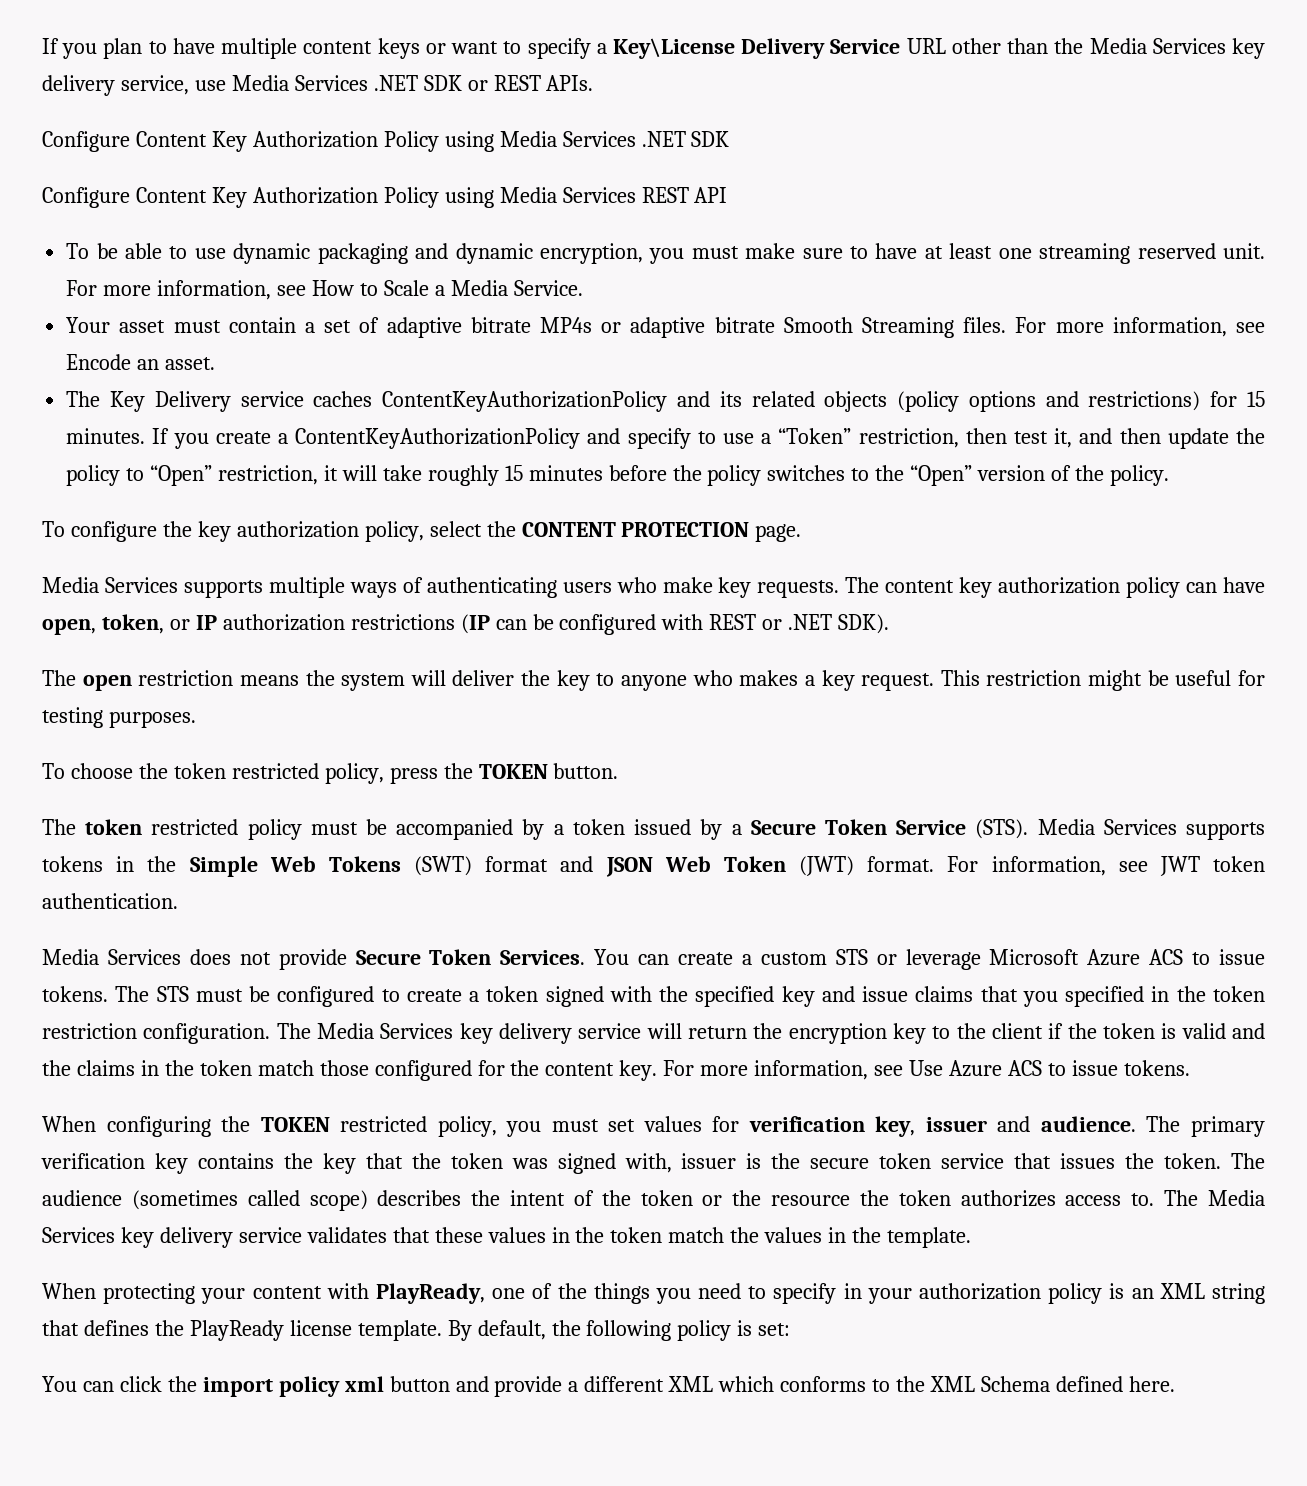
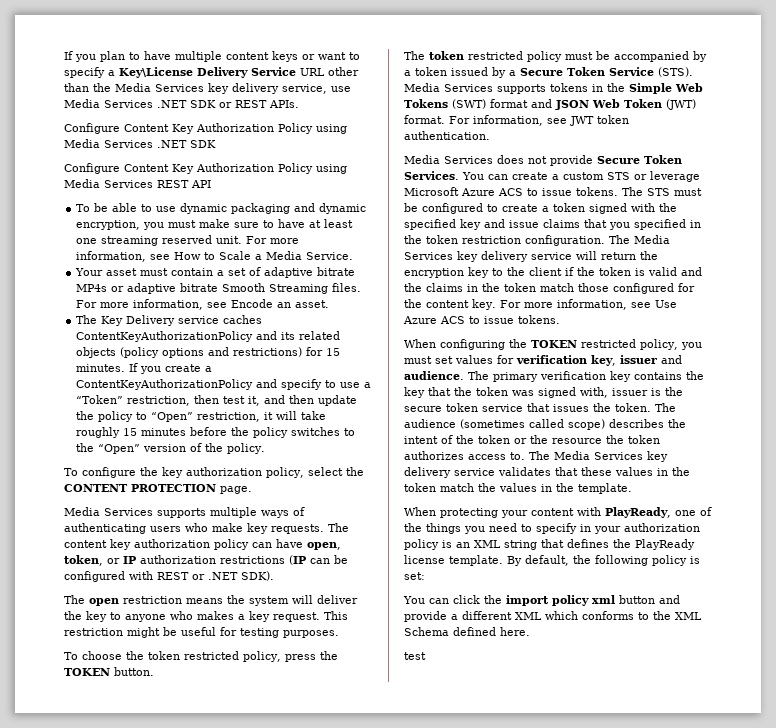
(1175, 1384) none -> [404,652,426,660] // test

